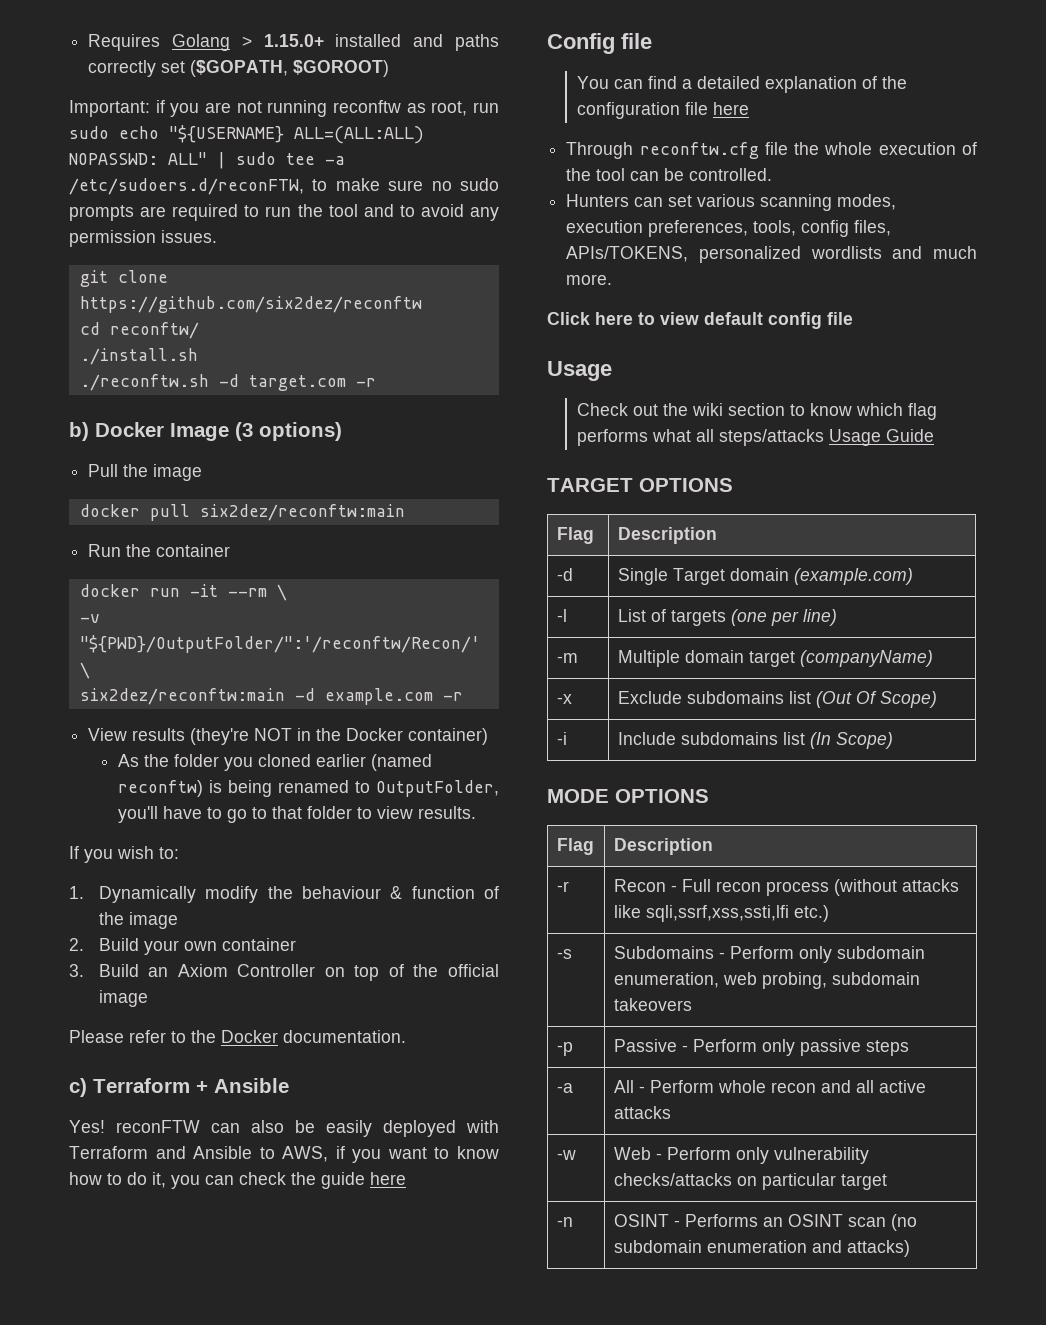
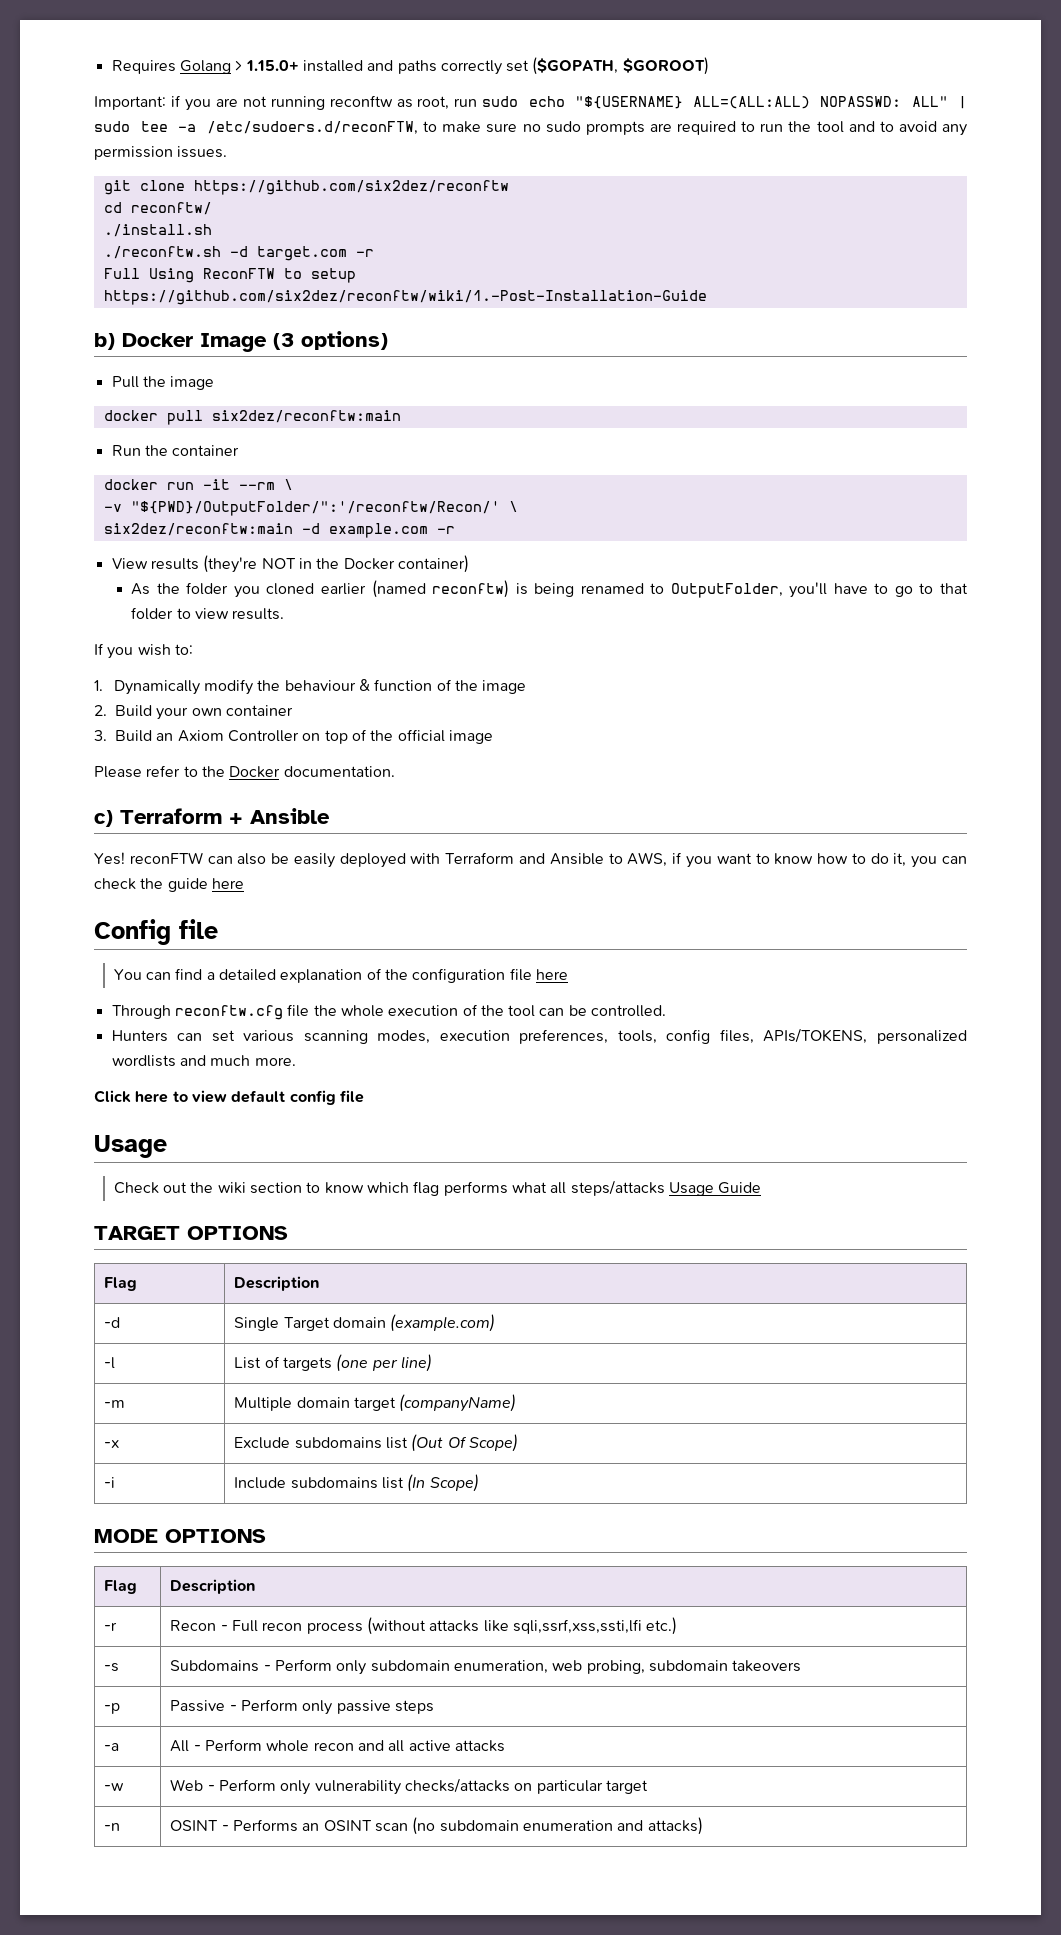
(376, 382) none -> [103,268,356,283] [103,290,707,305] // Full Using ReconFTW to setup https://github.com/six2dez/reconftw/wiki/1.-Post-Installation-Guide

